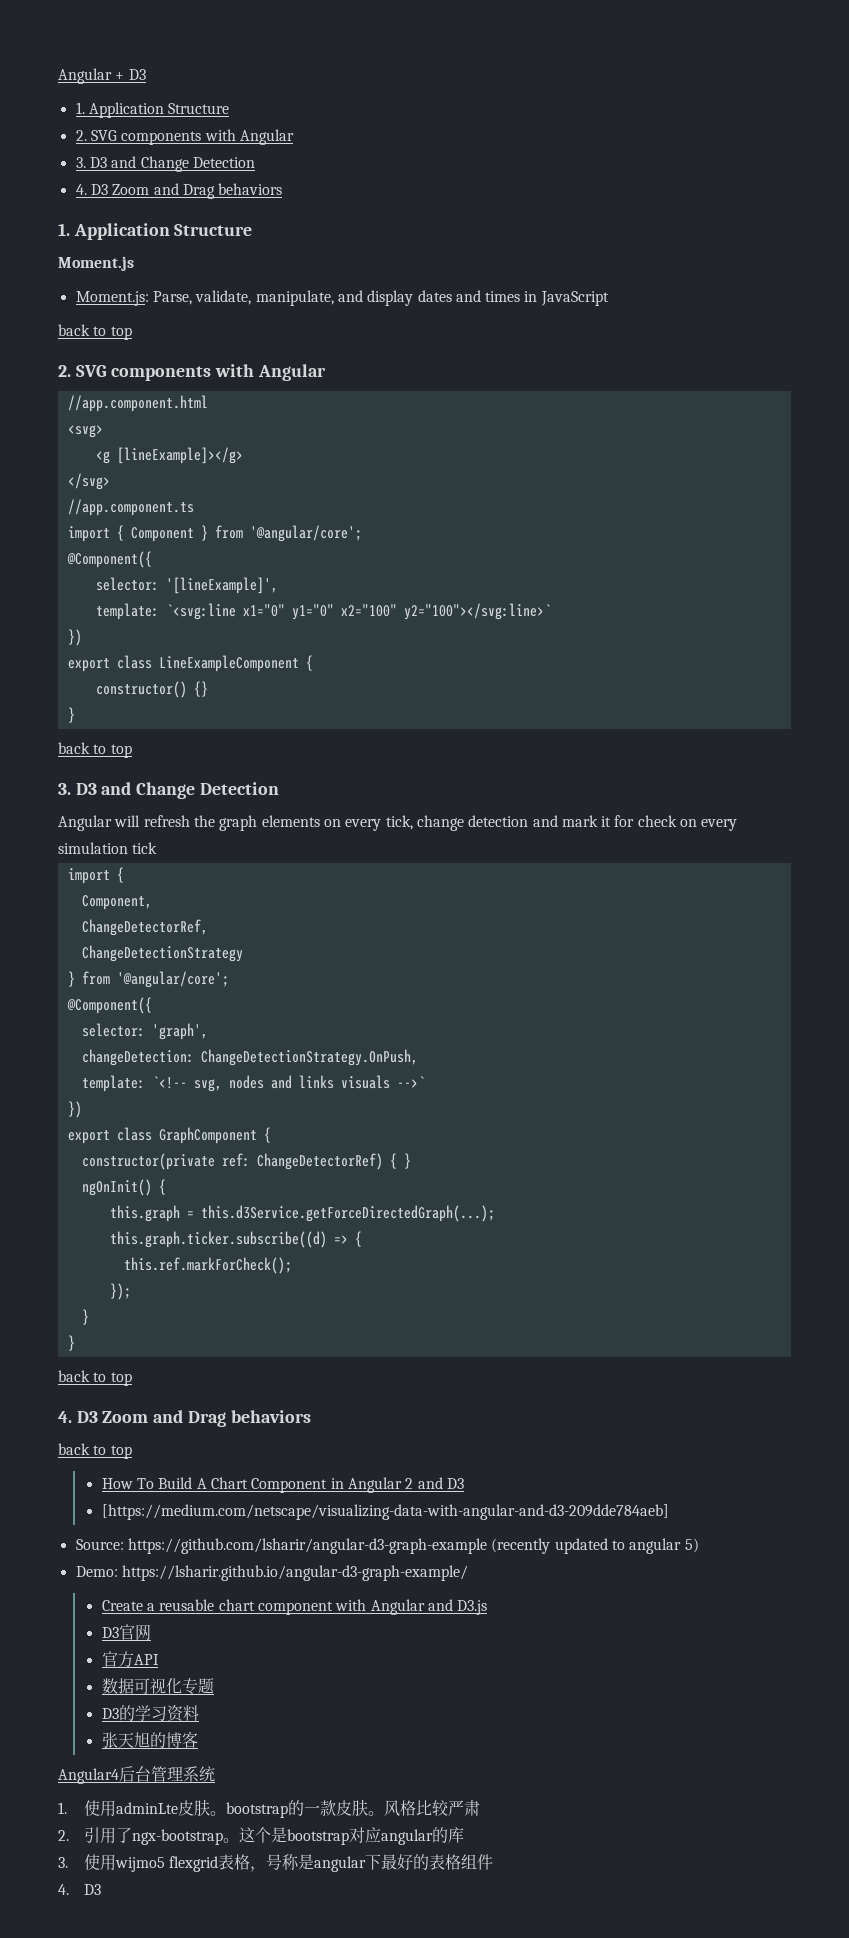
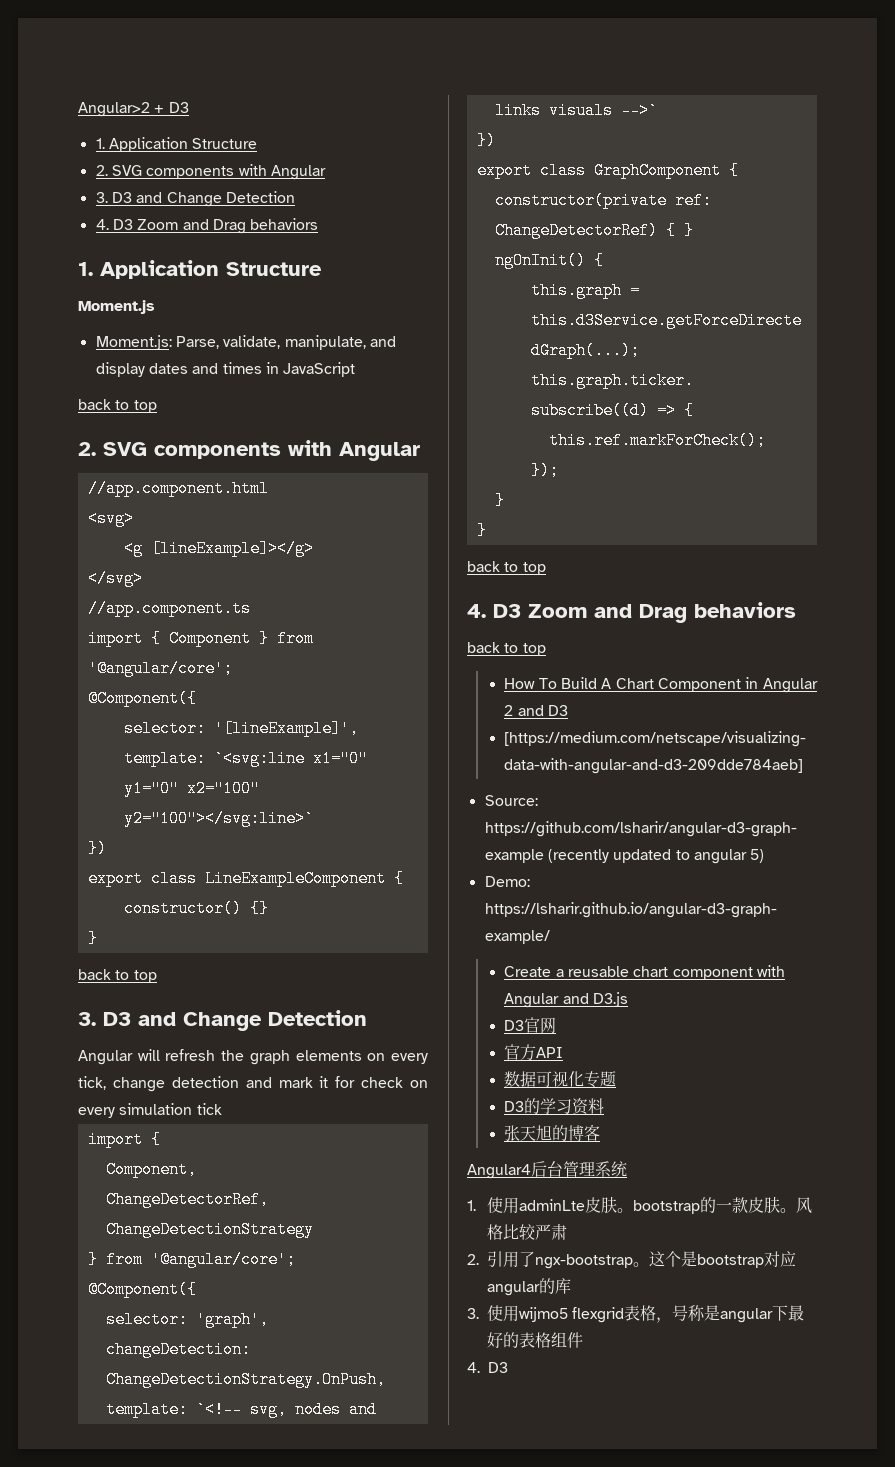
[58,68,112,84] Angular -> [78,102,150,117] Angular>2

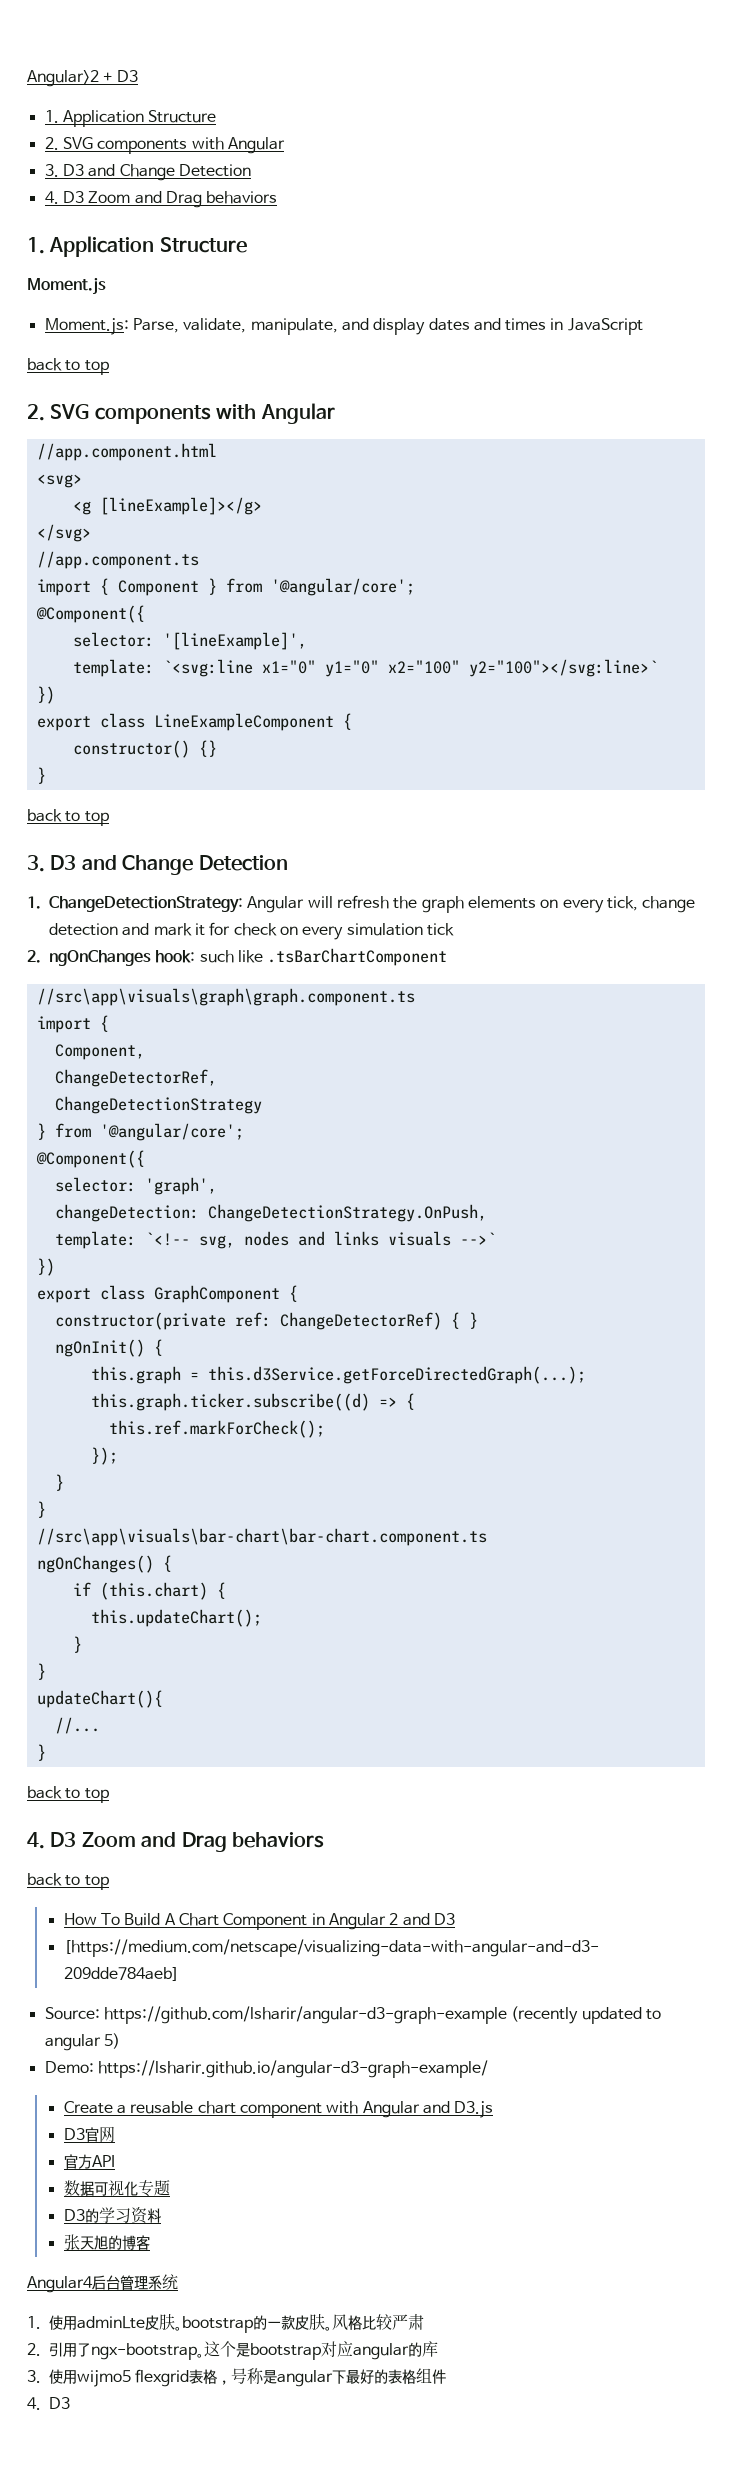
(367, 1018) none -> [27,896,243,913] 1. ChangeDetectionStrategy:
(222, 1109) none -> [27,948,448,966] [36,988,415,1006] // 2. ngOnChanges hook: such like .tsBarChartComponent // //src\app\visuals\graph\graph.component.ts
(487, 530) none -> [36,1528,487,1546] [36,1555,172,1573] [72,1582,226,1600] [90,1609,262,1627] [72,1636,82,1653] [36,1663,46,1680] [36,1690,163,1708] [54,1717,100,1734] [36,1744,46,1761] // //src\app\visuals\bar-chart\bar-chart.component.ts // ngOnChanges() { // if (this.chart) { // this.updateChart(); // } // } // updateChart(){ // //... // }

